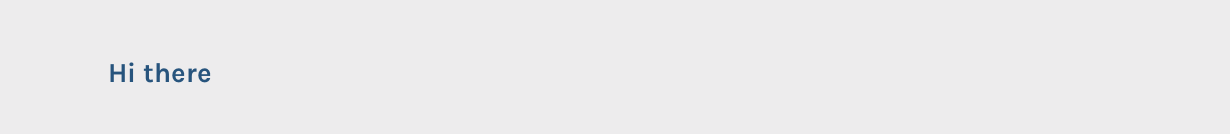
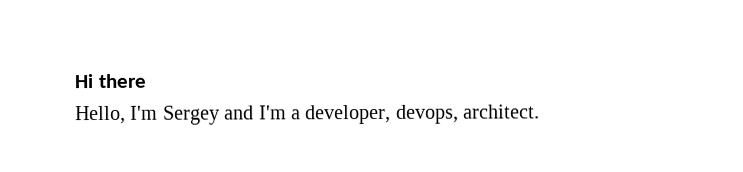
(213, 73) none -> [75,104,541,125] // Hello, I'm Sergey and I'm a developer, devops, architect.

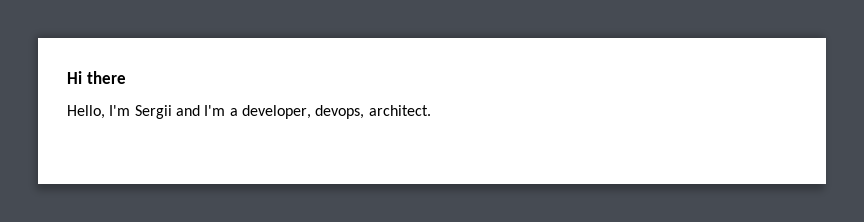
[162,105,220,125] Sergey -> [134,105,172,119] Sergii

